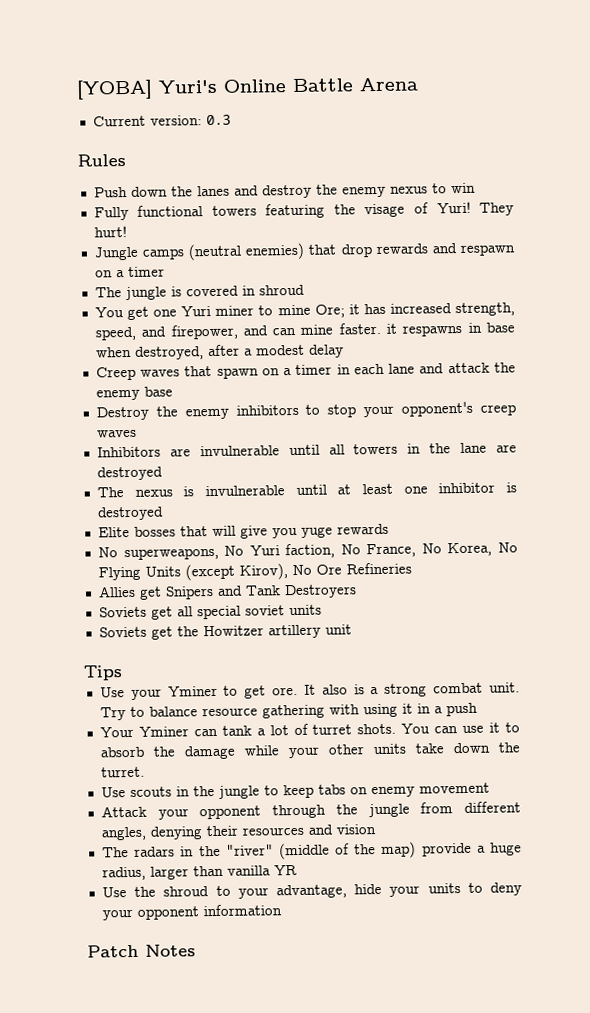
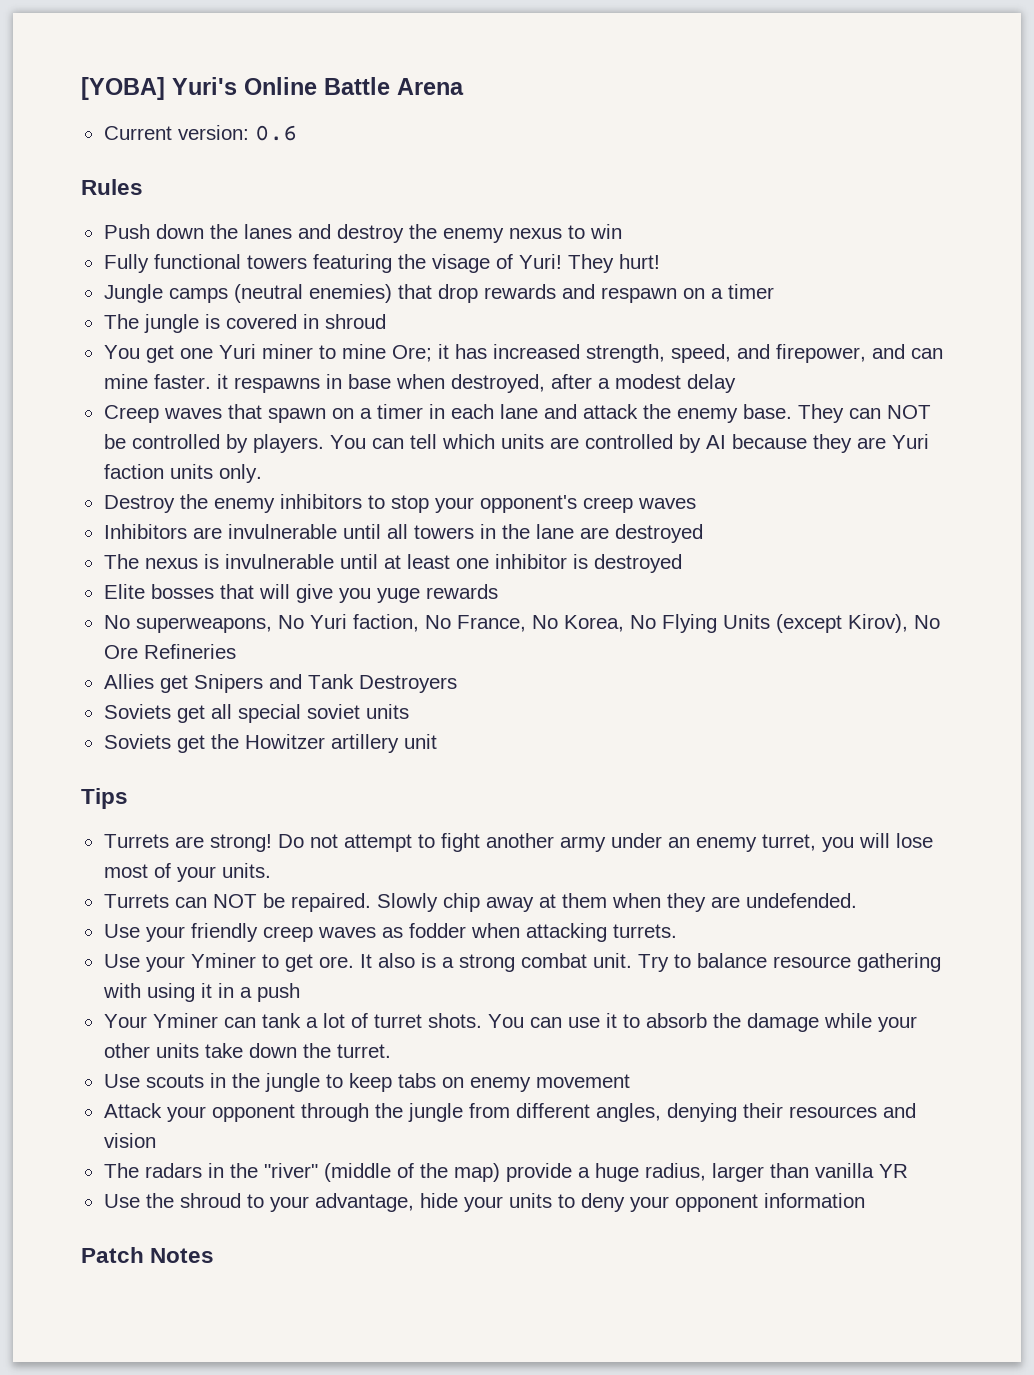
[205,114,231,126] 0.3 -> [254,125,297,141] 0.6
[143,386,173,397] base -> [742,404,931,423] [103,434,929,453] [103,464,262,483] base. They can NOT be controlled by players. You can tell which units are controlled by AI because they are Yuri faction units only.
(123, 673) none -> [103,833,933,852] [103,863,271,882] [103,893,857,912] [103,923,677,942] // Turrets are strong! Do not attempt to fight another army under an enemy turret, you will lose most of your units. // Turrets can NOT be repaired. Slowly chip away at them when they are undefended. // Use your friendly creep waves as fodder when attacking turrets.

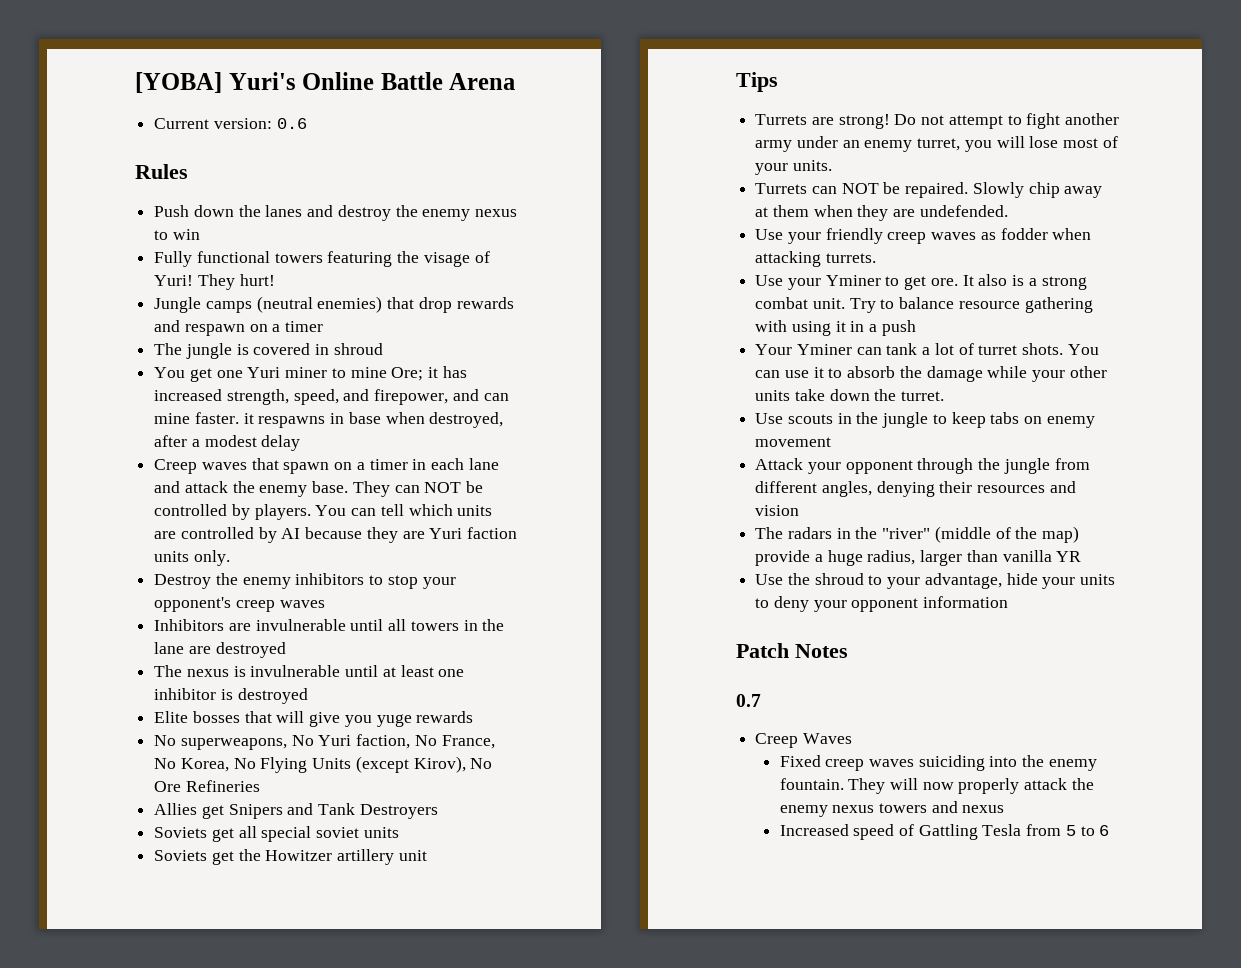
(215, 1255) none -> [736,694,761,707] [755,733,852,748] [779,755,1097,771] [779,778,1094,794] [779,801,1005,817] [779,824,1110,840] // 0.7 // Creep Waves // Fixed creep waves suiciding into the enemy fountain. They will now properly attack the enemy nexus towers and nexus // Increased speed of Gattling Tesla from 5 to 6

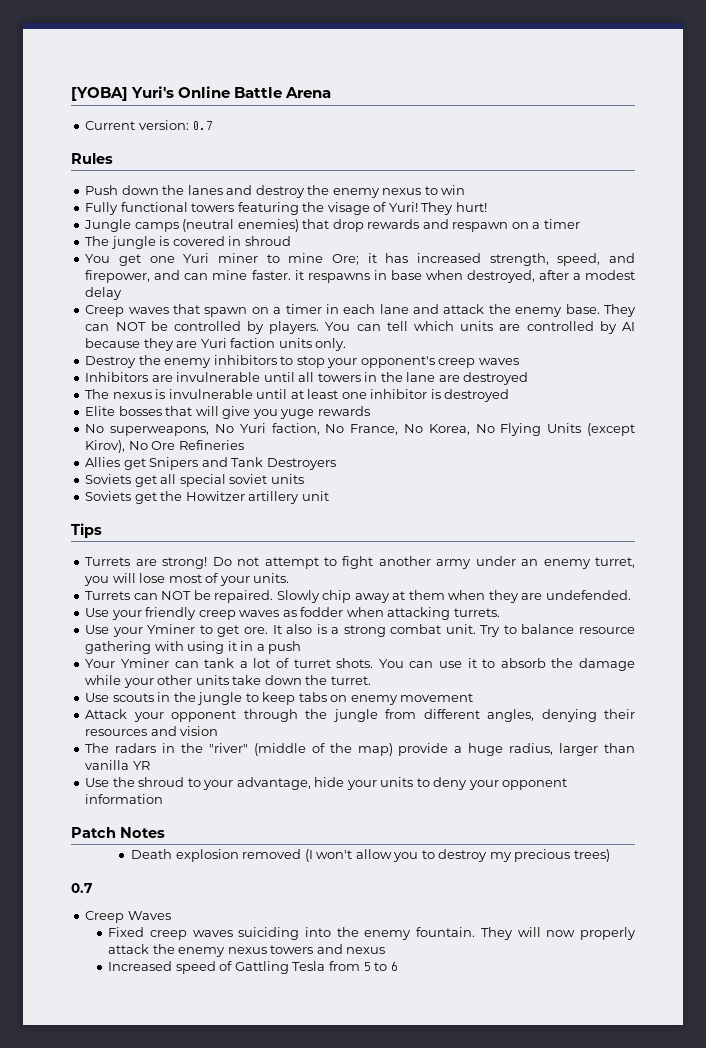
[276,118,307,129] 0.6 -> [192,121,214,130] 0.7
(848, 651) none -> [131,849,610,862] // Death explosion removed (I won't allow you to destroy my precious trees)

